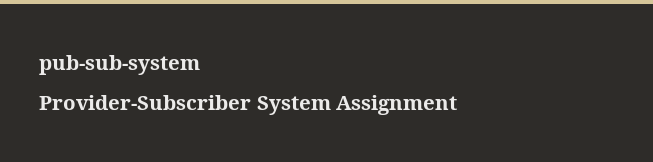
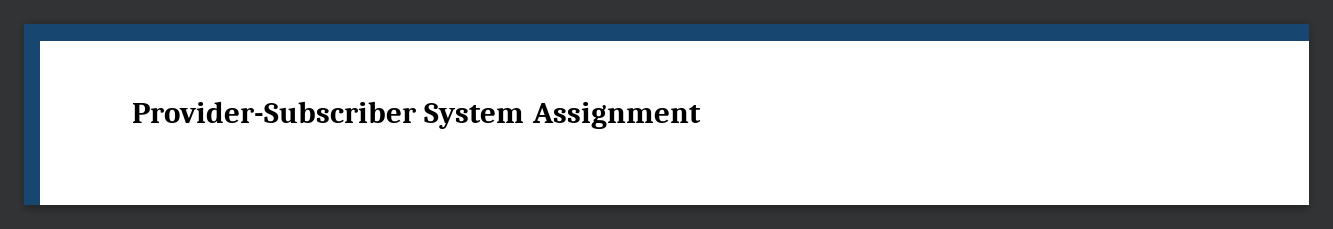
[39,55,200,75] pub-sub-system // -> (132, 112) none

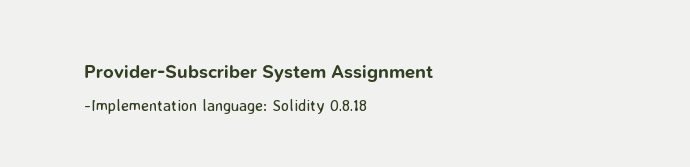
(701, 115) none -> [84,99,367,114] // -Implementation language: Solidity 0.8.18

